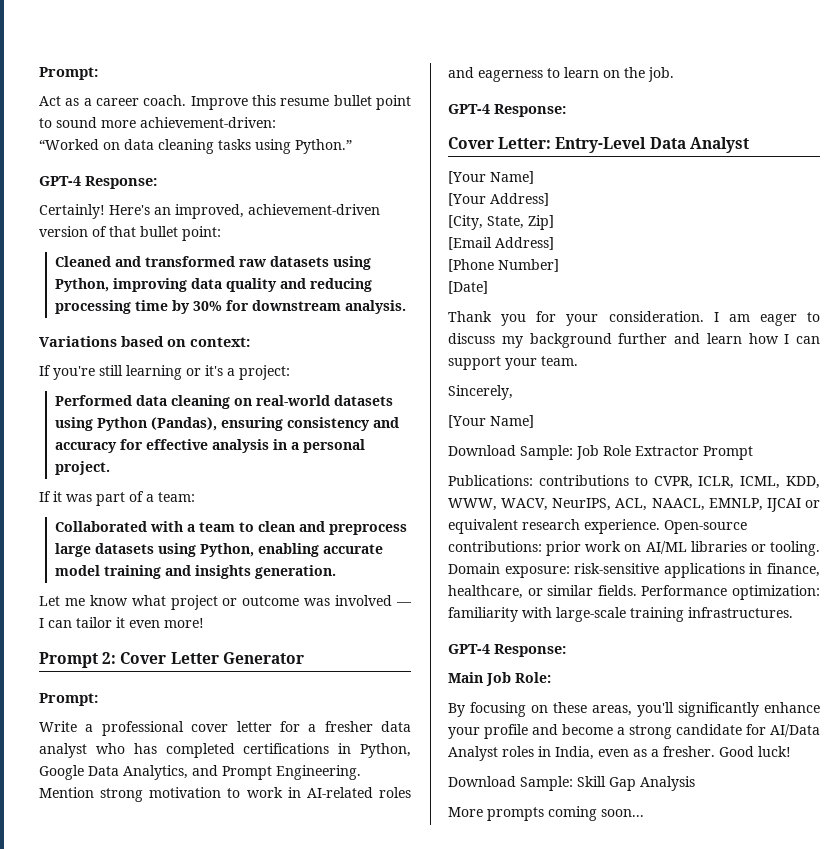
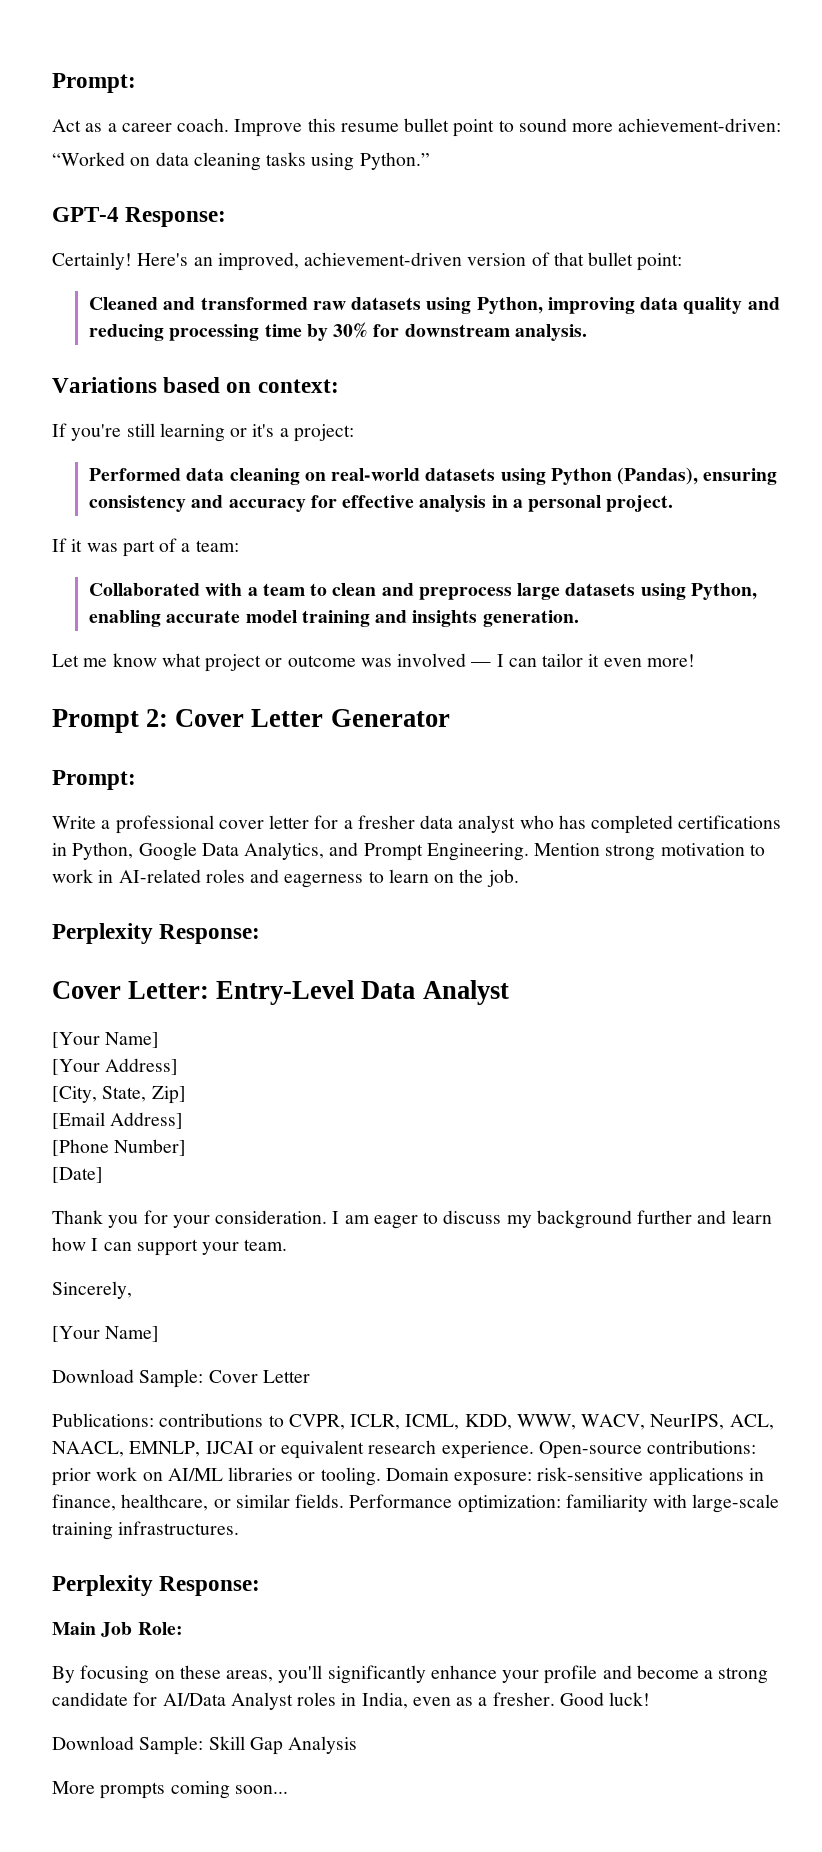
[448,104,490,114] GPT-4 -> [52,923,153,944] Perplexity
[576,445,753,460] Job Role Extractor Prompt -> [208,1370,310,1383] Cover Letter
[448,644,490,654] GPT-4 -> [52,1575,153,1596] Perplexity

